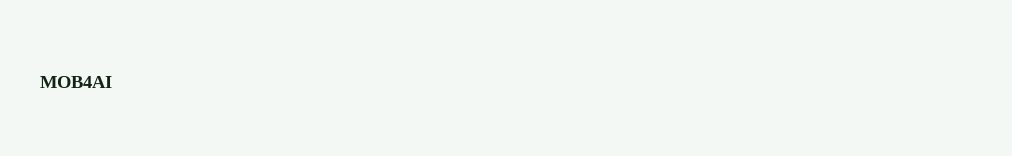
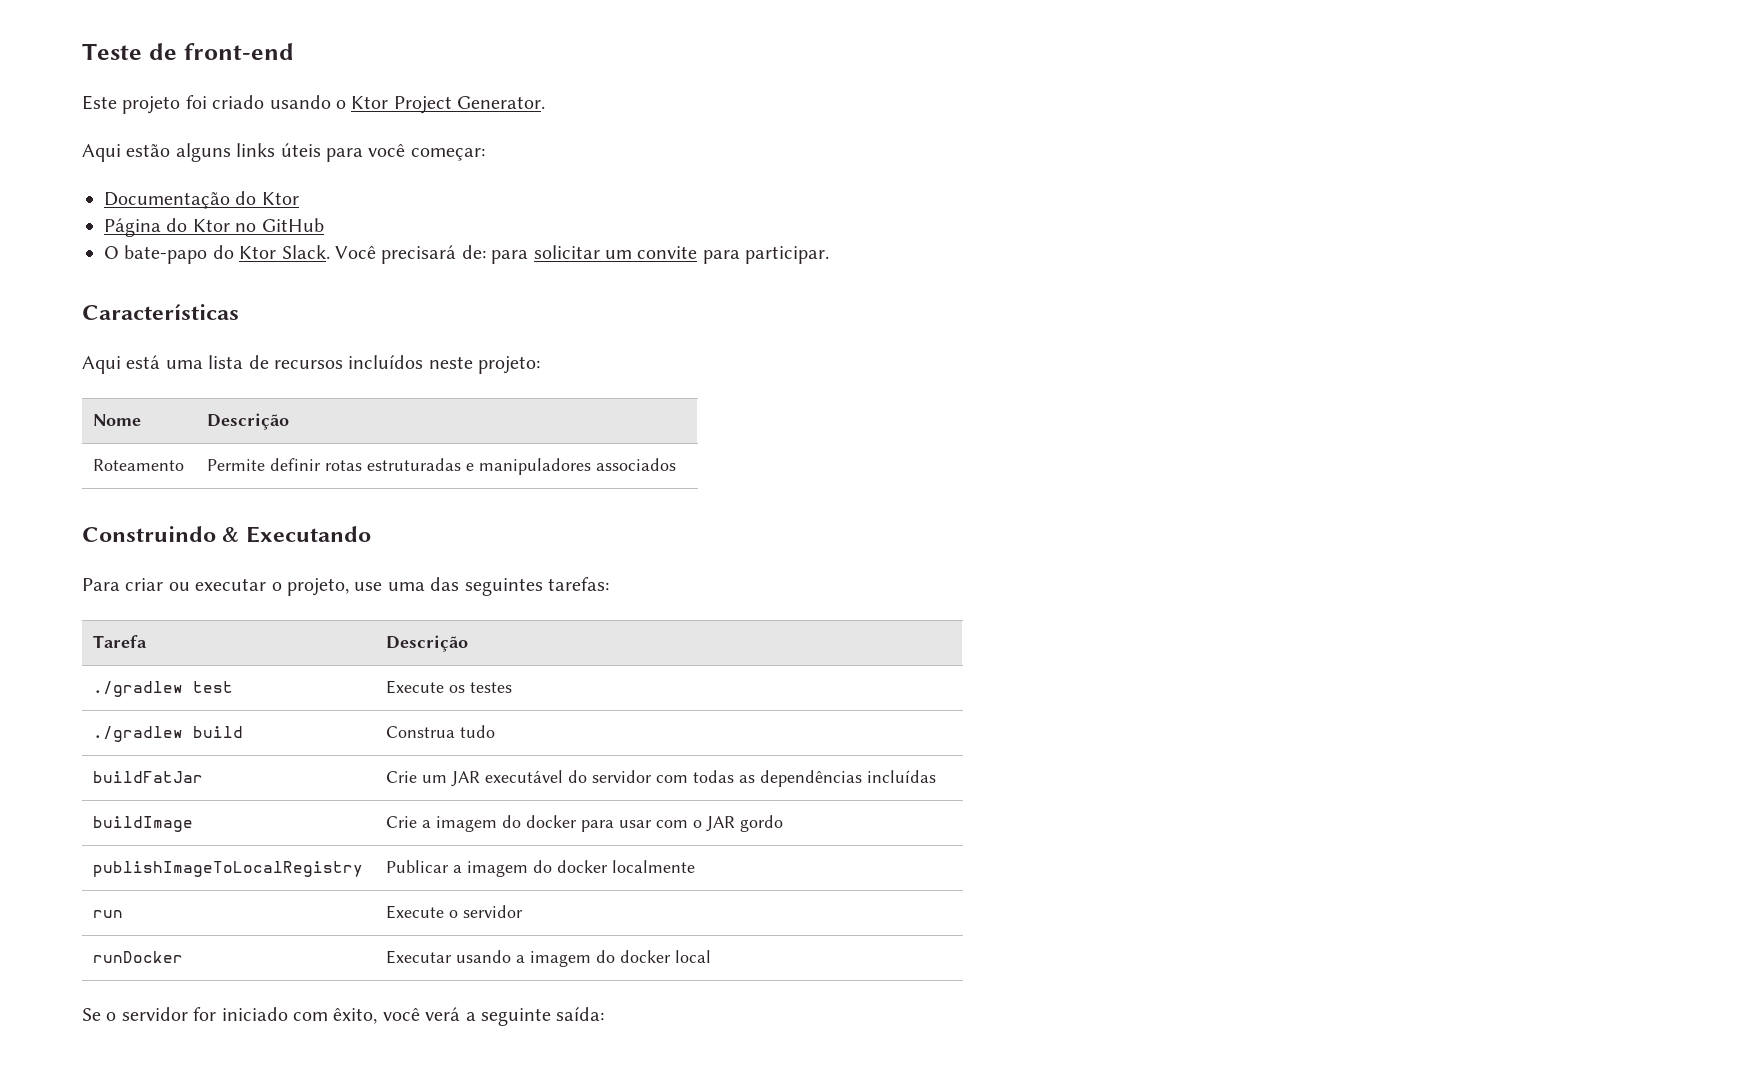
[40,76,112,88] MOB4AI -> [82,43,294,60] [82,95,546,114] [82,143,485,162] [104,191,299,209] [104,218,324,237] [104,245,830,264] [82,304,239,320] [82,355,541,374] [93,414,142,426] [207,413,290,430] [93,459,185,471] [207,458,677,475] [82,526,371,543] [82,577,609,596] [93,635,148,648] [386,635,469,652] [93,681,234,697] [386,680,513,694] [93,726,244,742] [386,725,496,738] [93,771,204,783] [386,770,937,787] [93,816,194,832] [386,815,784,832] [93,861,364,877] [386,860,696,877] [93,910,124,918] [386,905,524,919] [93,951,184,963] [386,950,712,967] [82,1007,605,1026] Teste de front-end // Este projeto foi criado usando o Ktor Project Generator. // Aqui estão alguns links úteis para você começar: // Documentação do Ktor // Página do Ktor no GitHub // O bate-papo do Ktor Slack. Você precisará de: para solicitar um convite para participar. // Características // Aqui está uma lista de recursos incluídos neste projeto: // Nome | Descrição // Roteamento | Permite definir rotas estruturadas e manipuladores associados // Construindo & Executando // Para criar ou executar o projeto, use uma das seguintes tarefas: // Tarefa | Descrição // ./gradlew test | Execute os testes // ./gradlew build | Construa tudo // buildFatJar | Crie um JAR executável do servidor com todas as dependências incluídas // buildImage | Crie a imagem do docker para usar com o JAR gordo // publishImageToLocalRegistry | Publicar a imagem do docker localmente // run | Execute o servidor // runDocker | Executar usando a imagem do docker local // Se o servidor for iniciado com êxito, você verá a seguinte saída:

